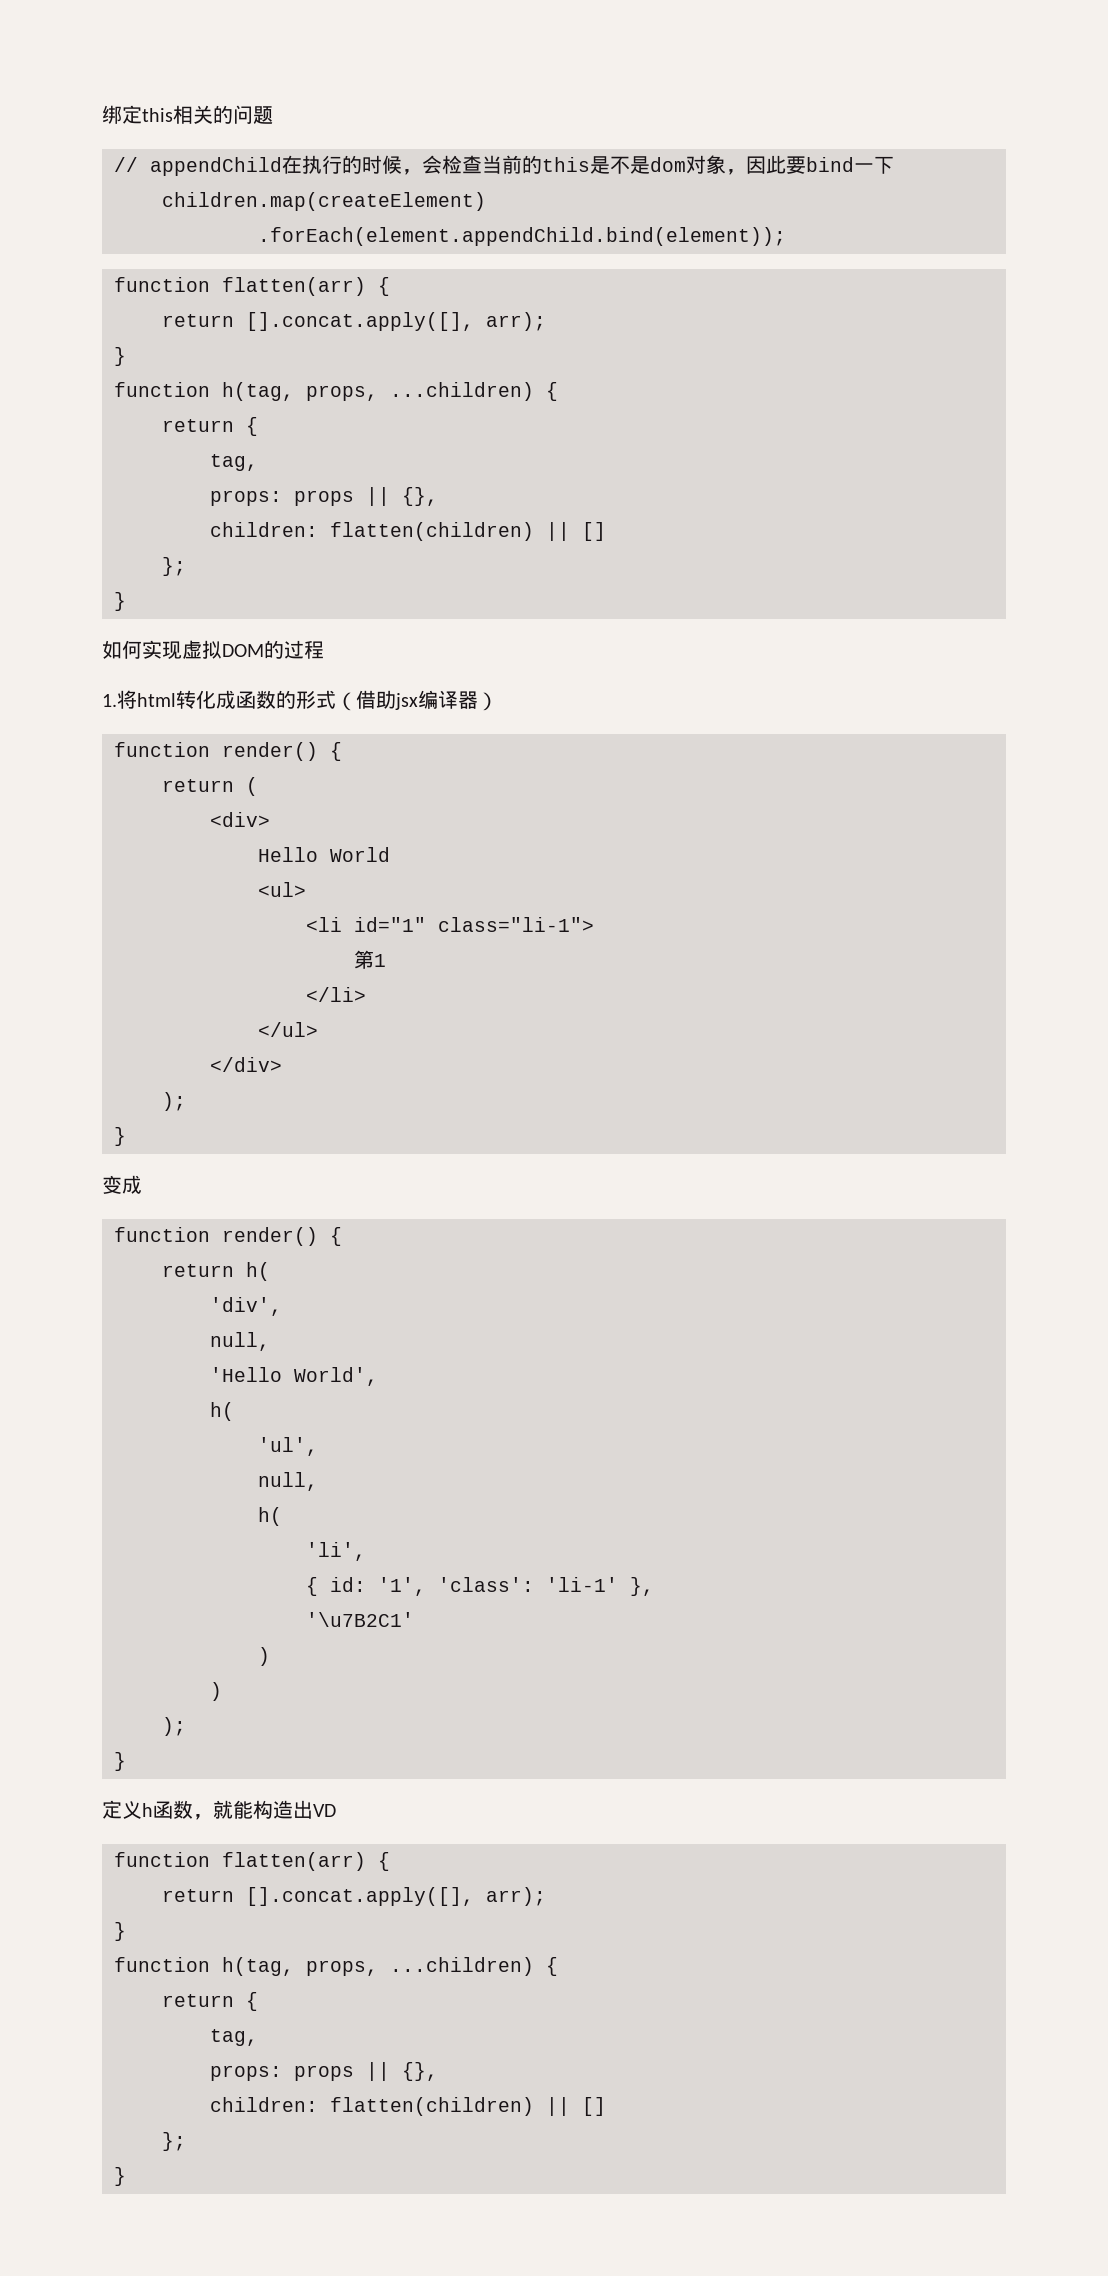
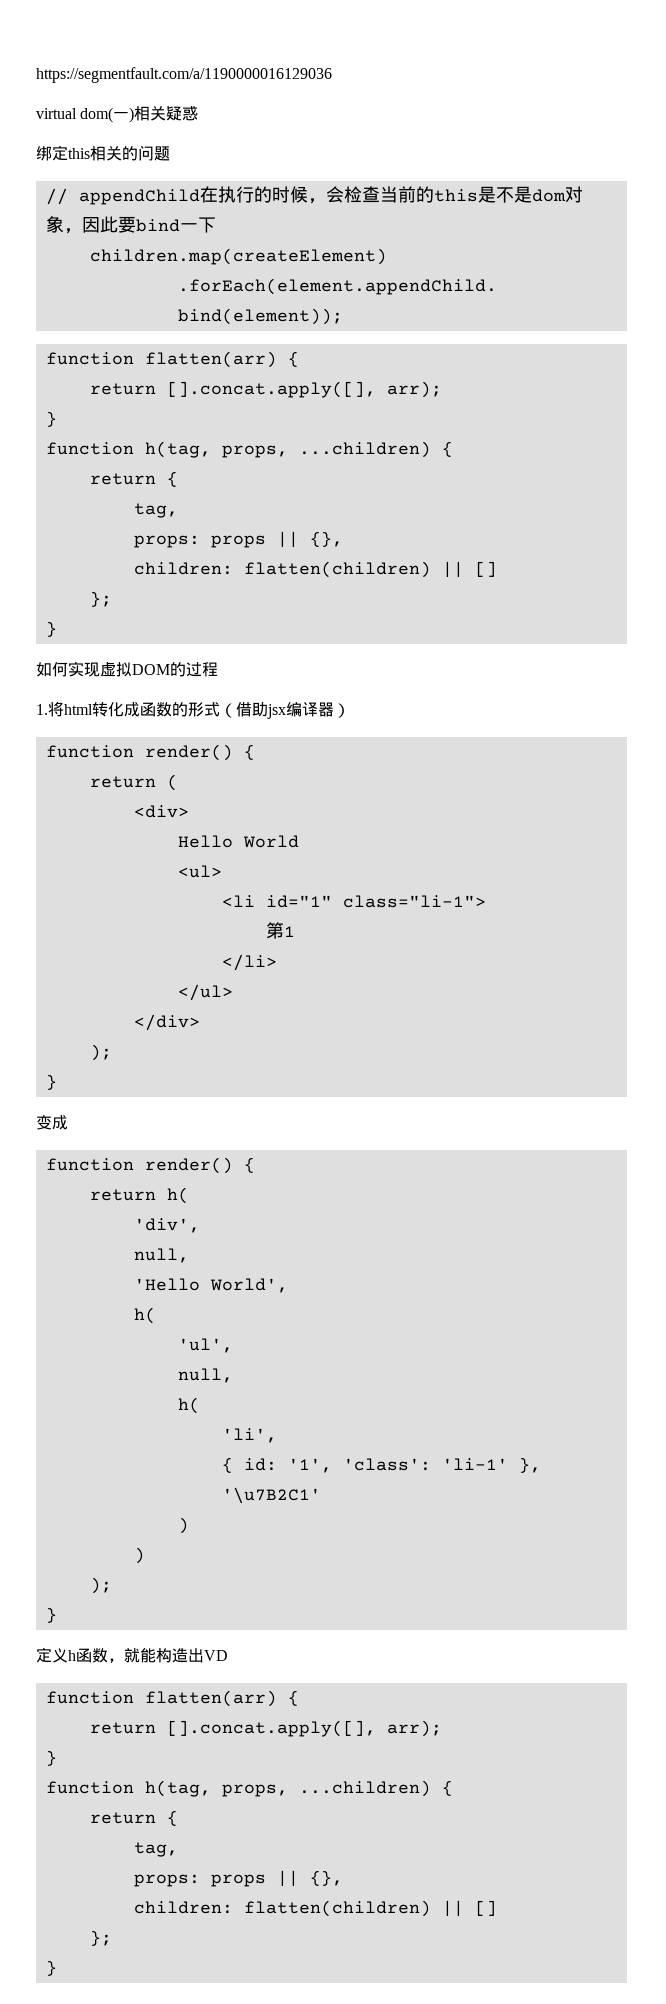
(102, 114) none -> [36,67,332,83] [36,106,199,123] https://segmentfault.com/a/1190000016129036 // virtual dom(一)相关疑惑 //

